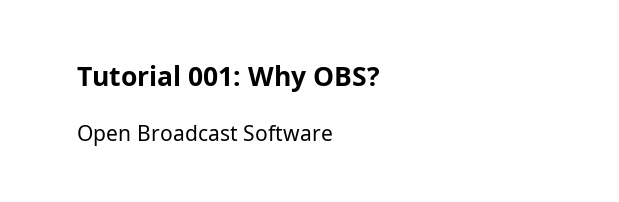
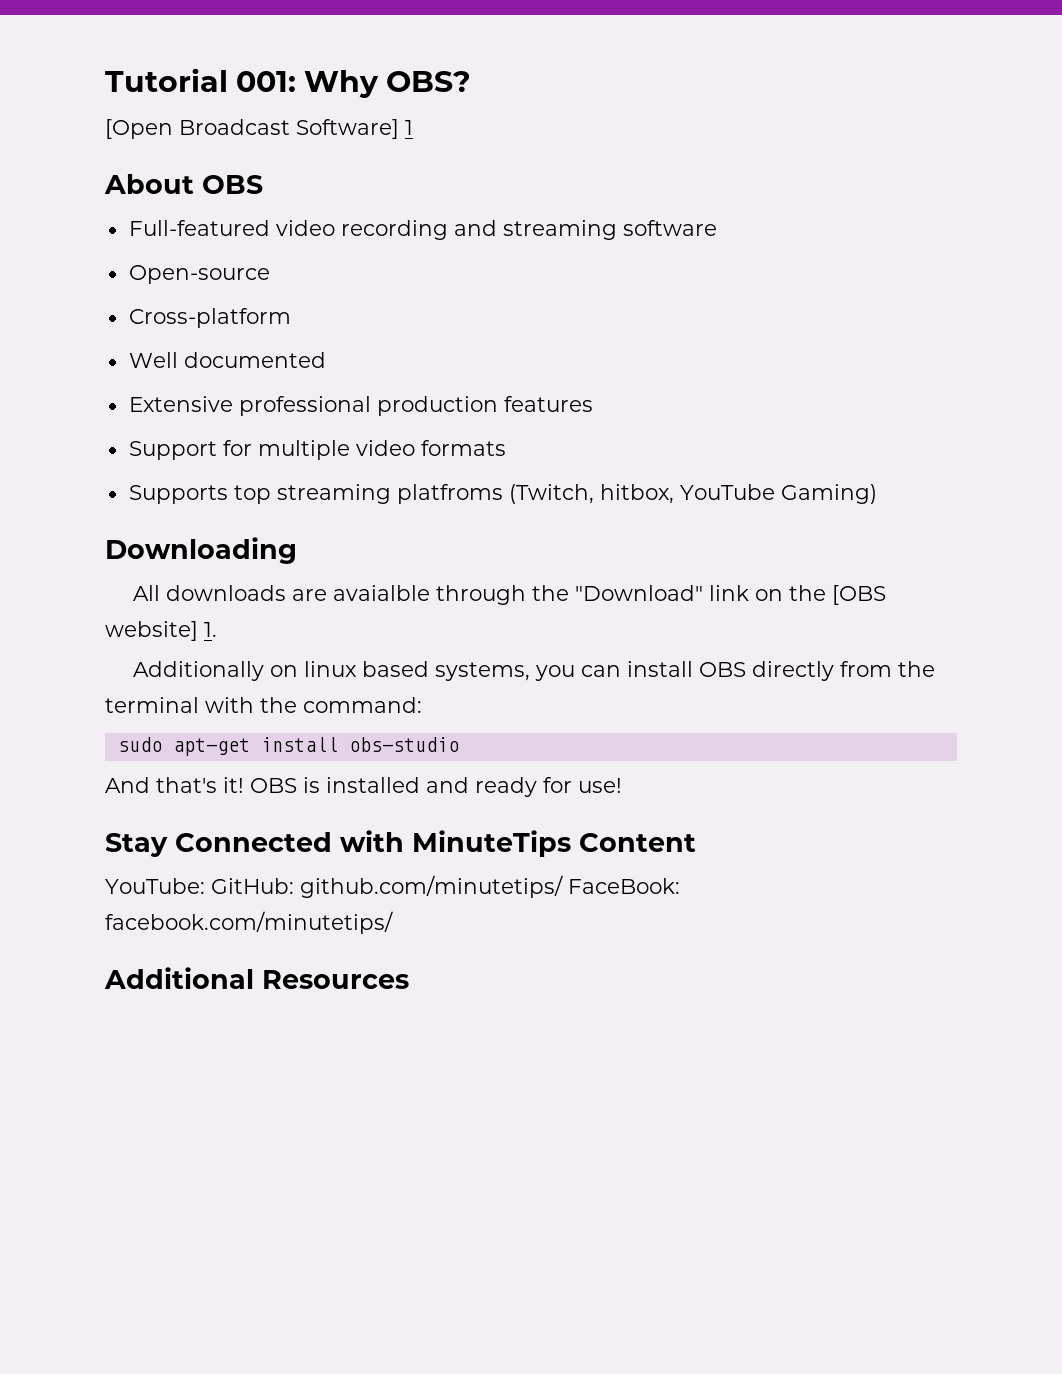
[77,125,334,146] Open Broadcast Software -> [105,119,413,139] [104,174,263,194] [128,220,717,240] [128,265,270,284] [128,308,291,328] [128,352,326,368] [128,396,593,416] [128,440,506,460] [128,484,877,504] [105,537,297,564] [133,585,887,605] [105,621,217,641] [133,661,936,681] [105,697,422,713] [117,737,459,756] [105,777,622,797] [105,830,696,857] [105,875,680,898] [105,911,393,934] [104,967,409,989] [Open Broadcast Software] 1 // About OBS // Full-featured video recording and streaming software // Open-source // Cross-platform // Well documented // Extensive professional production features // Support for multiple video formats // Supports top streaming platfroms (Twitch, hitbox, YouTube Gaming) // Downloading // All downloads are avaialble through the "Download" link on the [OBS website] 1. // Additionally on linux based systems, you can install OBS directly from the terminal with the command: // sudo apt-get install obs-studio // And that's it! OBS is installed and ready for use! // Stay Connected with MinuteTips Content // YouTube: GitHub: github.com/minutetips/ FaceBook: facebook.com/minutetips/ // Additional Resources

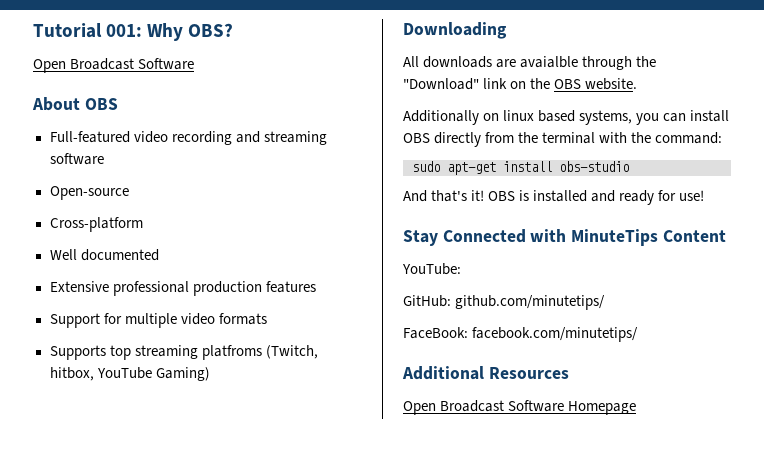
[105,119,413,139] [Open Broadcast Software] 1 -> [33,58,195,73] Open Broadcast Software
[832,585,887,605] [105,621,217,641] [OBS website] 1. -> [554,78,638,90] OBS website.
(205, 886) none -> (461, 269) //
(563, 886) none -> (606, 302) //
(409, 979) none -> [403,400,637,415] // Open Broadcast Software Homepage

